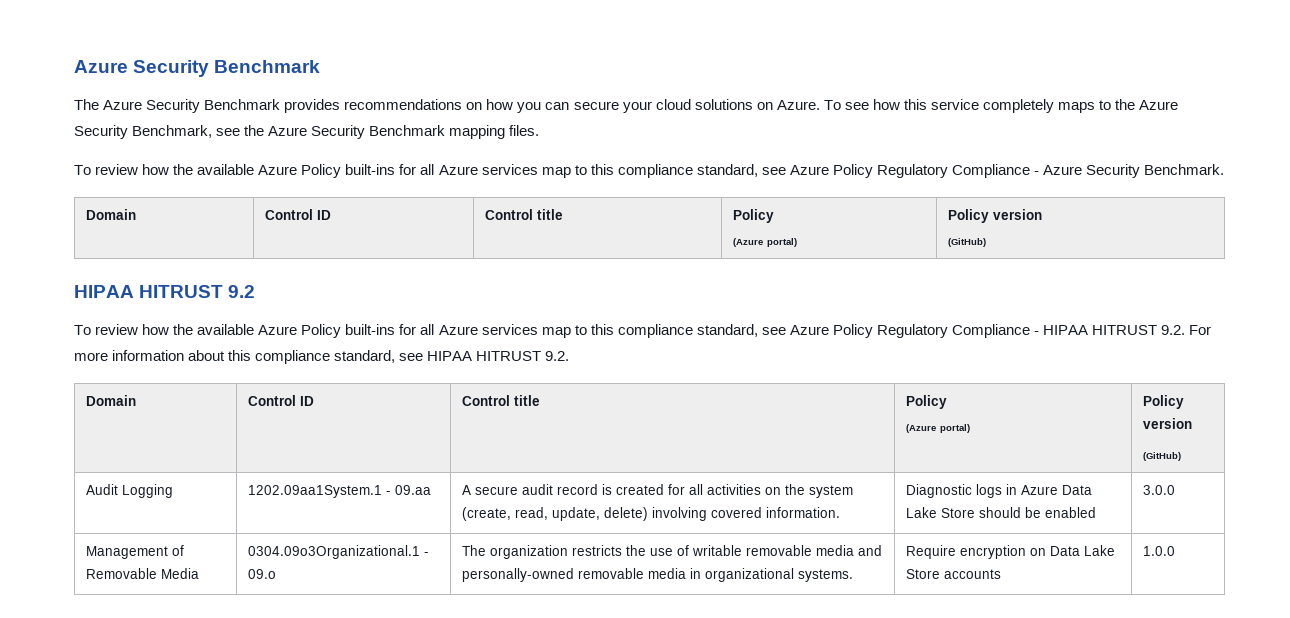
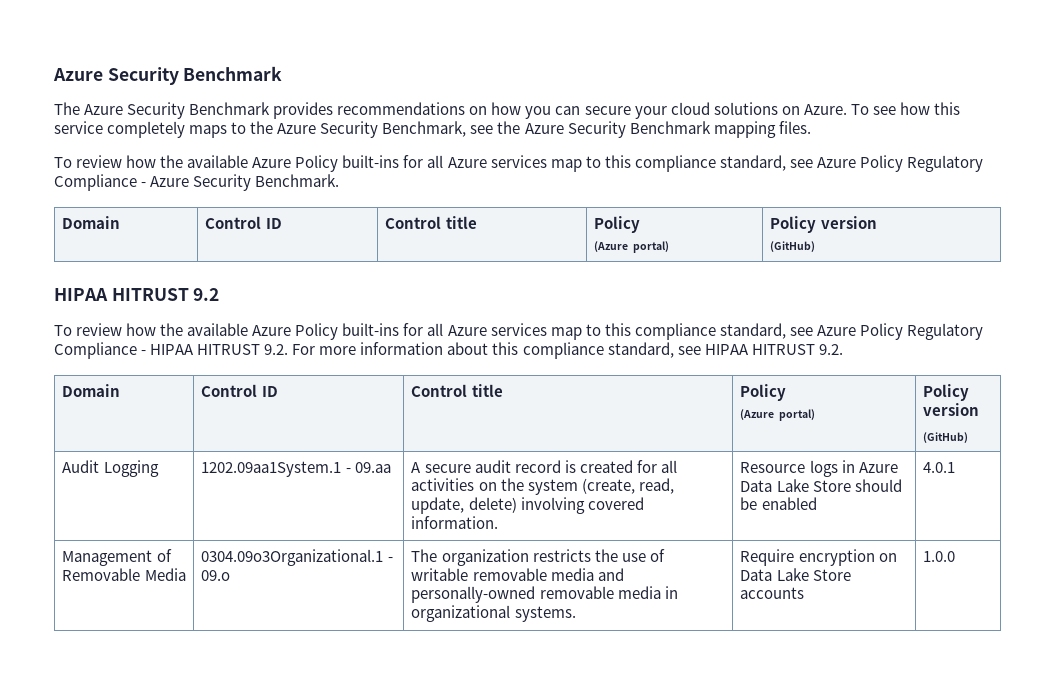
[905,484,972,498] Diagnostic -> [740,462,806,473] Resource
[1142,485,1175,495] 3.0.0 -> [923,462,956,473] 4.0.1

